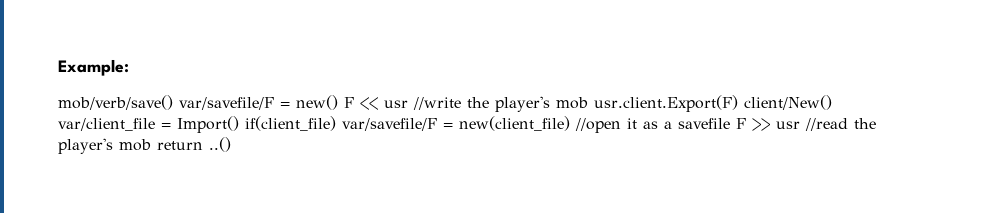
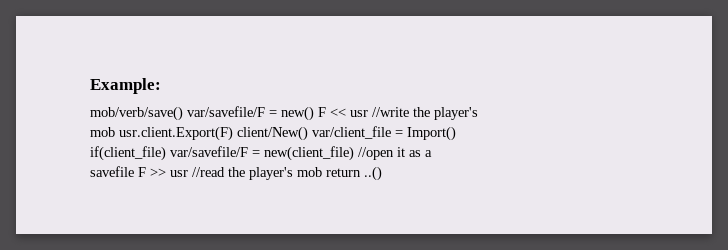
(550, 104) none -> (478, 113) //
(239, 124) none -> (456, 133) //
(672, 125) none -> (432, 153) //

